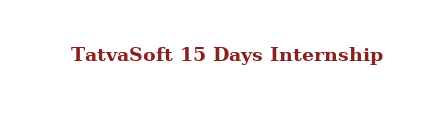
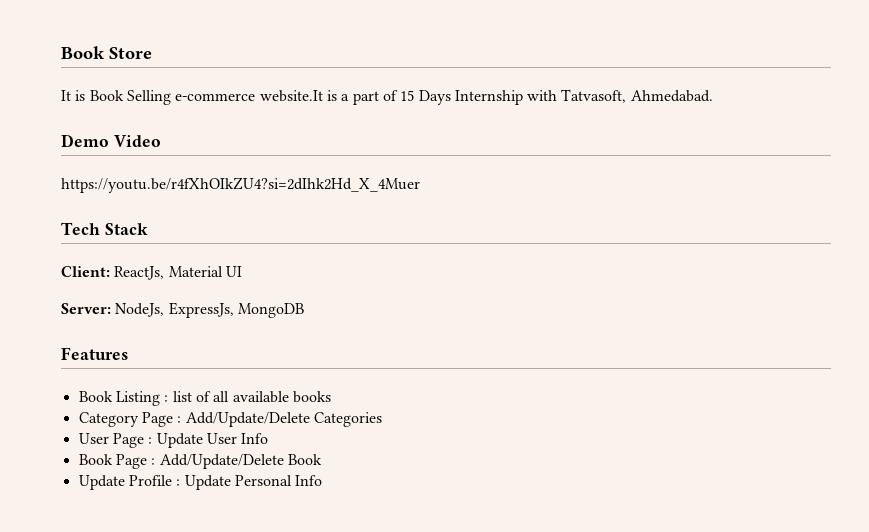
[71,47,383,65] TatvaSoft 15 Days Internship -> [61,46,152,59] [61,89,713,105] [61,134,161,147] [61,177,420,193] [61,222,148,235] [61,266,242,280] [61,302,304,318] [61,347,128,360] [78,391,331,406] [78,412,382,427] [78,433,269,448] [78,454,322,469] [78,475,323,490] Book Store // It is Book Selling e-commerce website.It is a part of 15 Days Internship with Tatvasoft, Ahmedabad. // Demo Video // https://youtu.be/r4fXhOIkZU4?si=2dIhk2Hd_X_4Muer // Tech Stack // Client: ReactJs, Material UI // Server: NodeJs, ExpressJs, MongoDB // Features // Book Listing : list of all available books // Category Page : Add/Update/Delete Categories // User Page : Update User Info // Book Page : Add/Update/Delete Book // Update Profile : Update Personal Info

